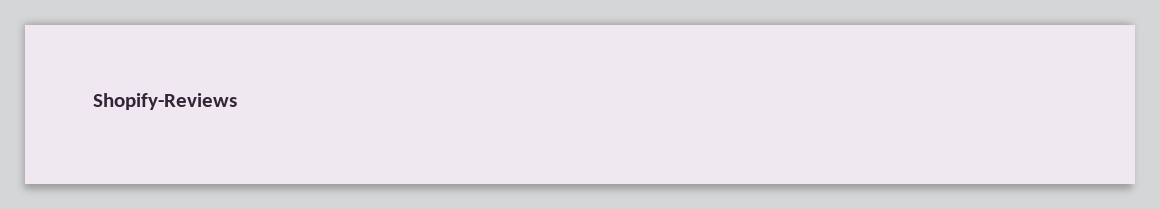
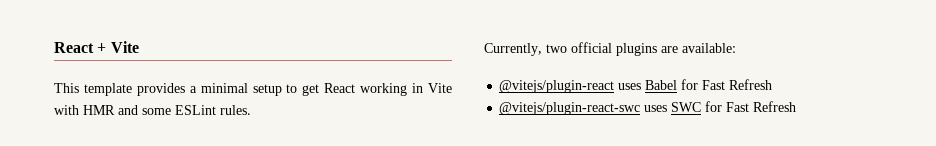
[93,93,237,110] Shopify-Reviews -> [54,41,139,53] [54,83,453,96] [54,105,251,115] [484,42,736,56] [499,79,773,93] [499,101,797,115] React + Vite // This template provides a minimal setup to get React working in Vite with HMR and some ESLint rules. // Currently, two official plugins are available: // @vitejs/plugin-react uses Babel for Fast Refresh // @vitejs/plugin-react-swc uses SWC for Fast Refresh

